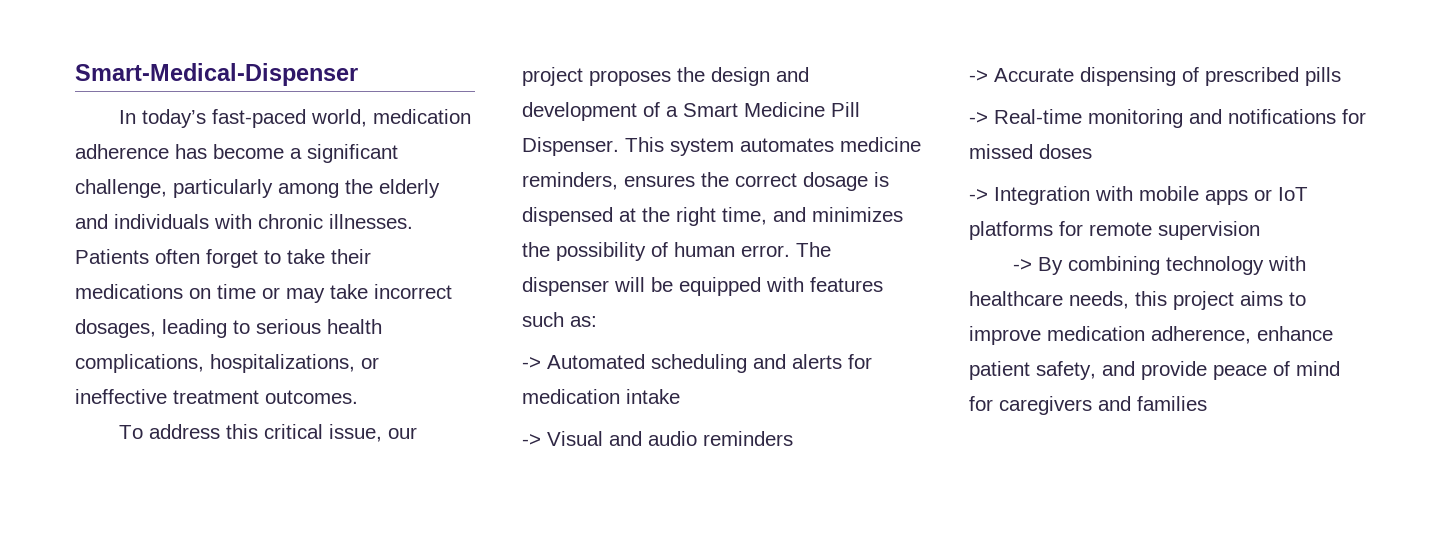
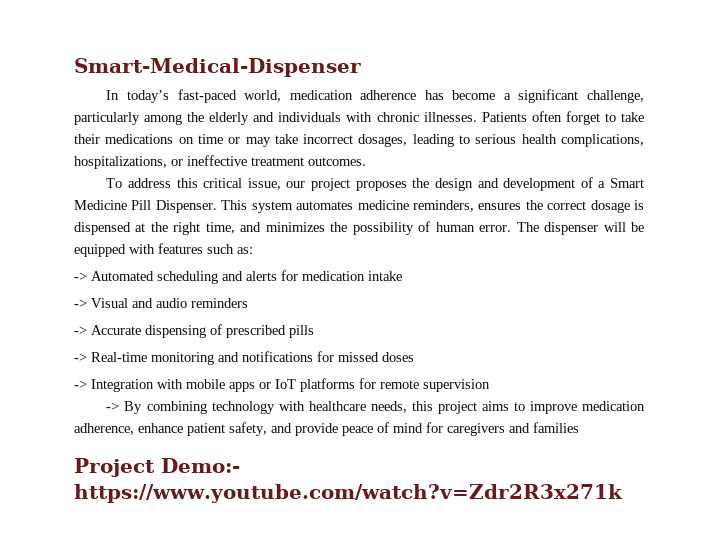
(1207, 403) none -> [74,458,240,477] [74,484,623,503] // Project Demo:- https://www.youtube.com/watch?v=Zdr2R3x271k

